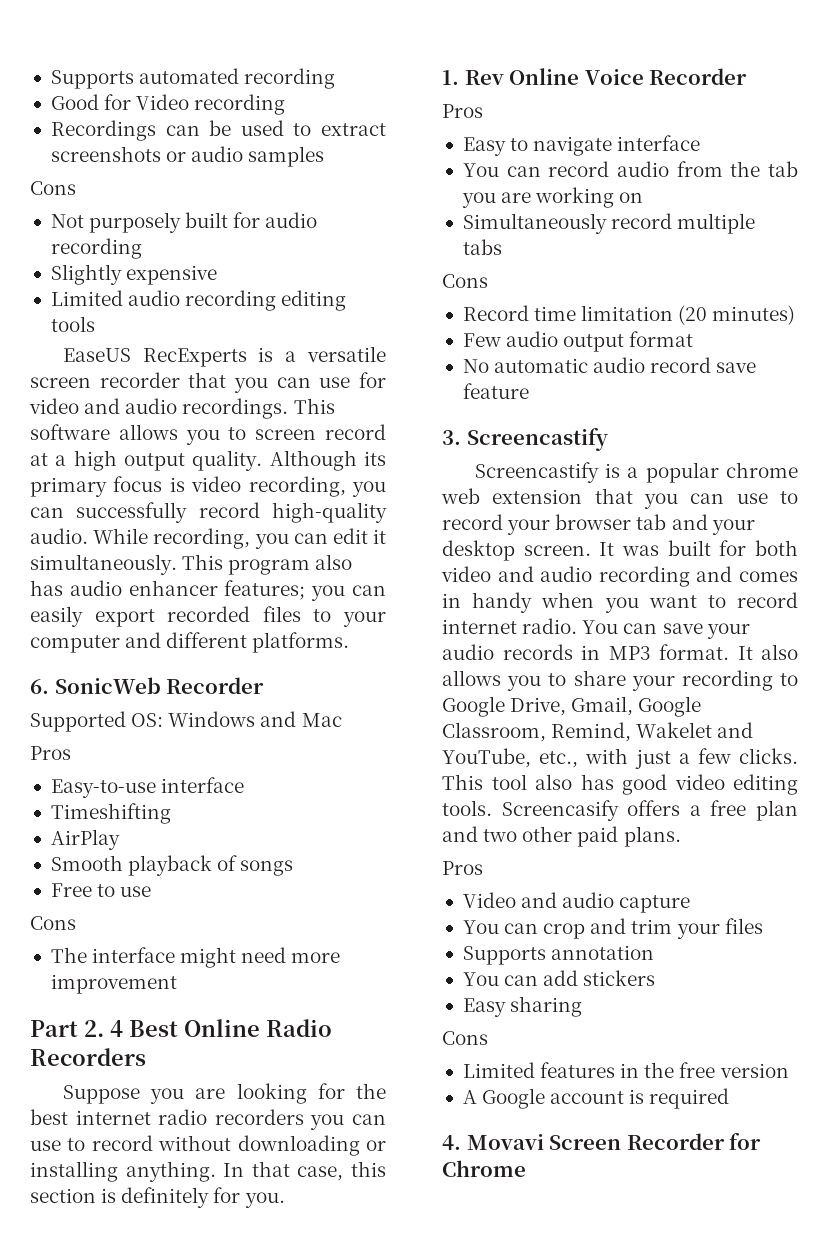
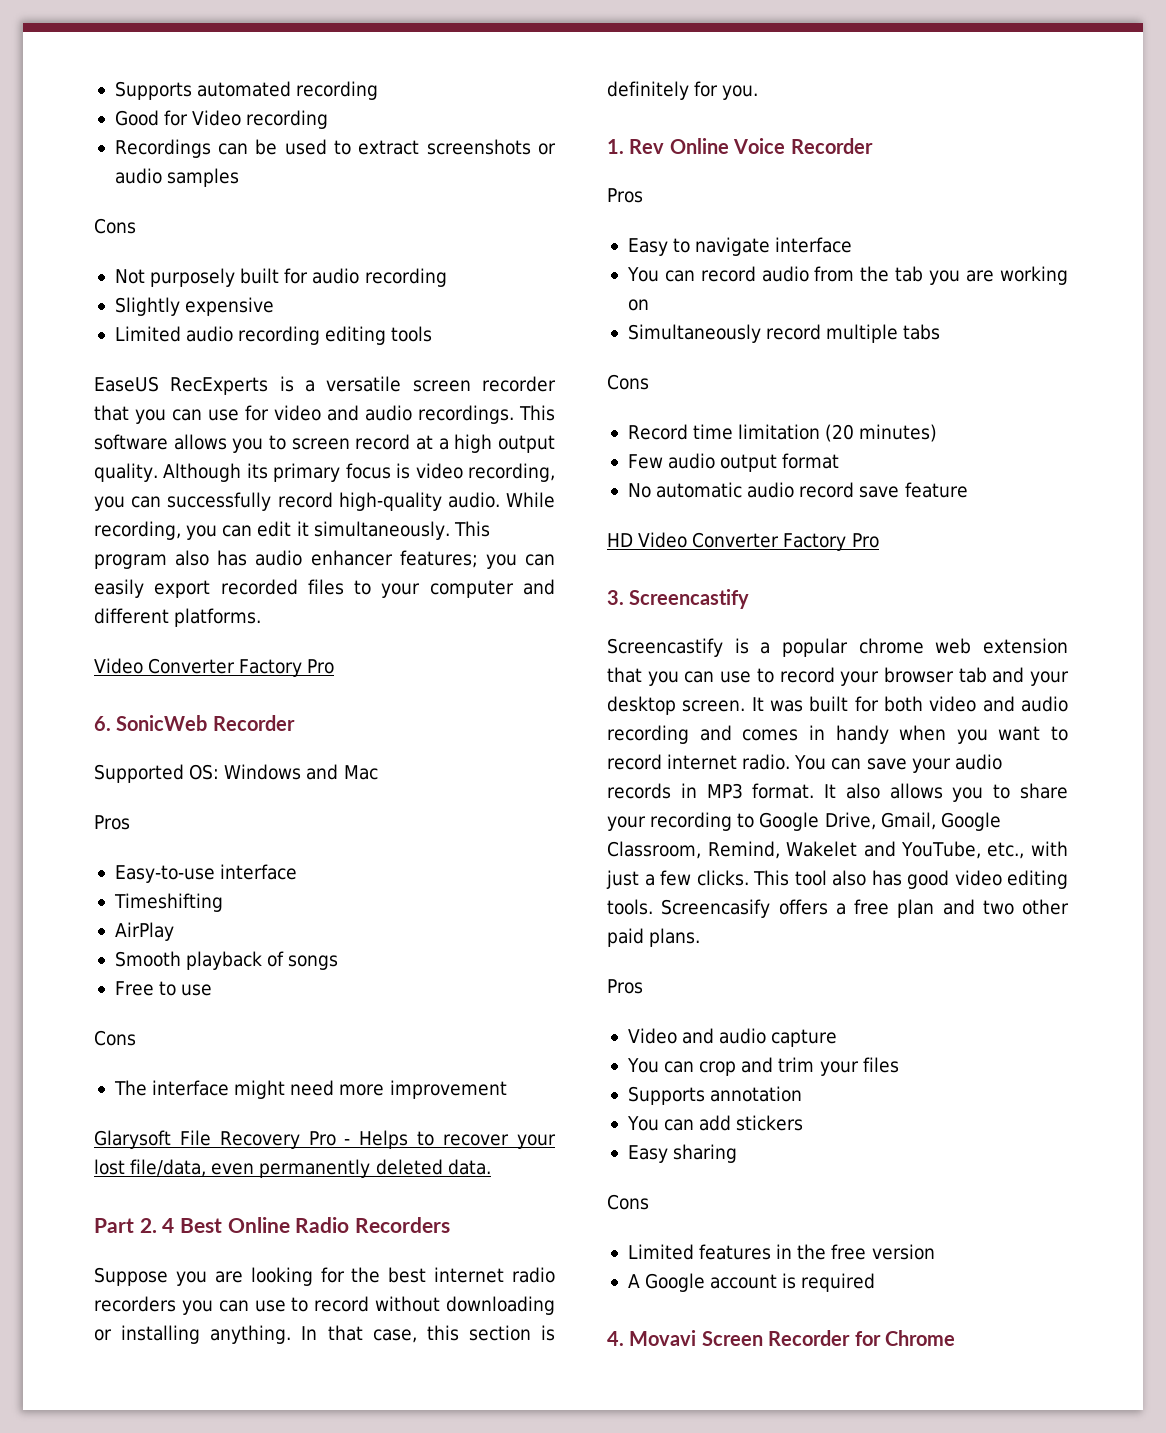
(350, 642) none -> [94,658,335,677] // Video Converter Factory Pro
(177, 984) none -> [94,1130,556,1149] [94,1159,491,1178] // Glarysoft File Recovery Pro - Helps to recover your lost file/data, even permanently deleted data.
(529, 391) none -> [607,532,879,551] // HD Video Converter Factory Pro

